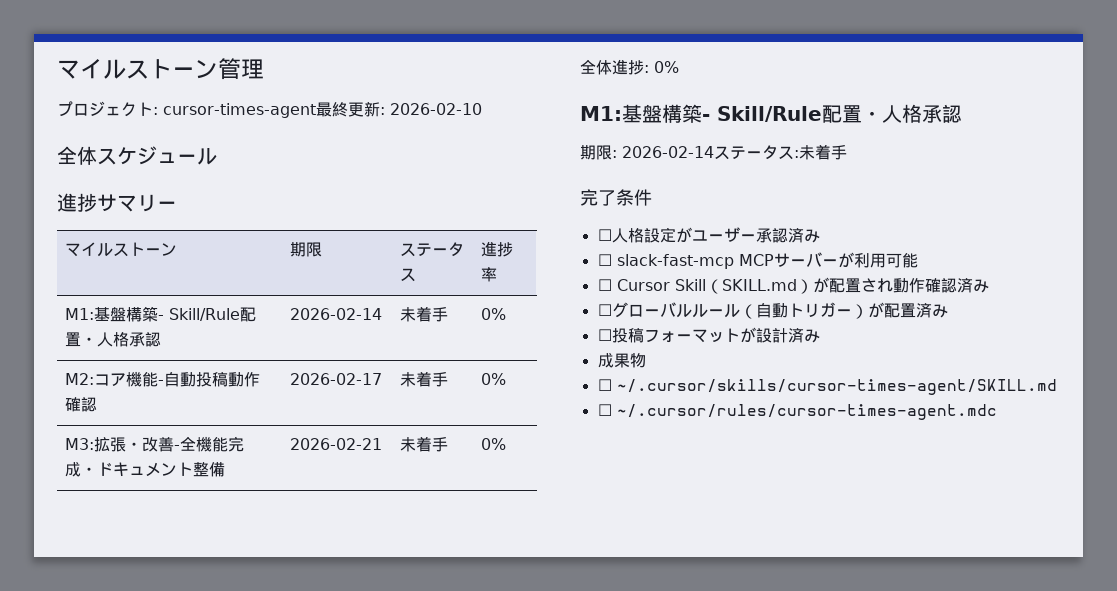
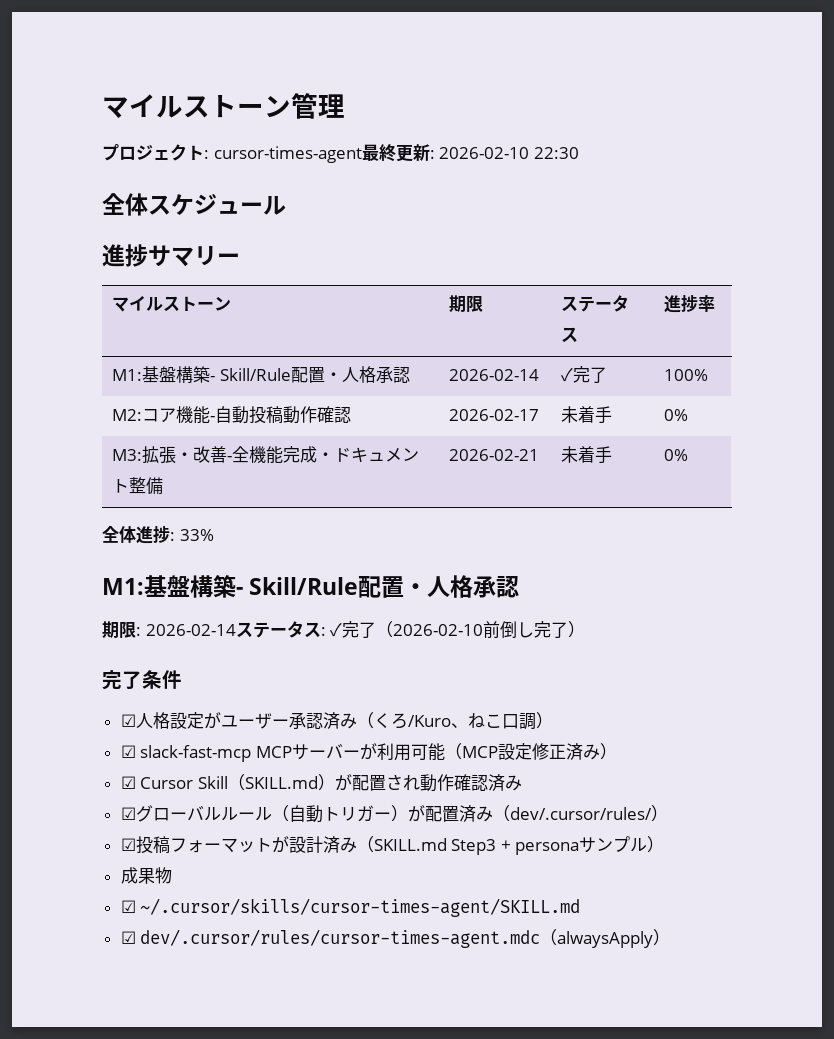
(482, 109) none -> [533,147,579,159] 22:30
[400,306,449,322] [481,308,507,320] 未着手 | 0% -> [561,366,608,383] [664,369,709,381] ✓完了 | 100%
[654,61,679,73] 0% -> [179,529,214,541] 33%
[799,144,847,160] 未着手 -> [330,621,586,639] ✓完了（2026-02-10前倒し完了）
[597,229,612,241] ☐ -> [120,714,136,727] ☑
[597,254,612,266] // ☐ -> [356,712,553,730] [120,745,136,758] （くろ/Kuro、ねこ口調） // ☑
[597,279,612,291] // ☐ -> [444,743,617,760] [120,776,136,789] （MCP設定修正済み） // ☑
[597,304,612,316] ☐ -> [120,807,136,820] ☑
[597,329,612,341] // ☐ -> [492,805,668,822] [120,838,136,851] （dev/.cursor/rules/） // ☑
(820, 336) none -> [356,836,665,855] （SKILL.md Step3 + personaサンプル）
[597,379,612,391] ☐ -> [120,900,136,913] ☑
[597,404,997,420] ☐ ~/.cursor/rules/cursor-times-agent.mdc -> [120,929,671,948] ☑ dev/.cursor/rules/cursor-times-agent.mdc（alwaysApply）

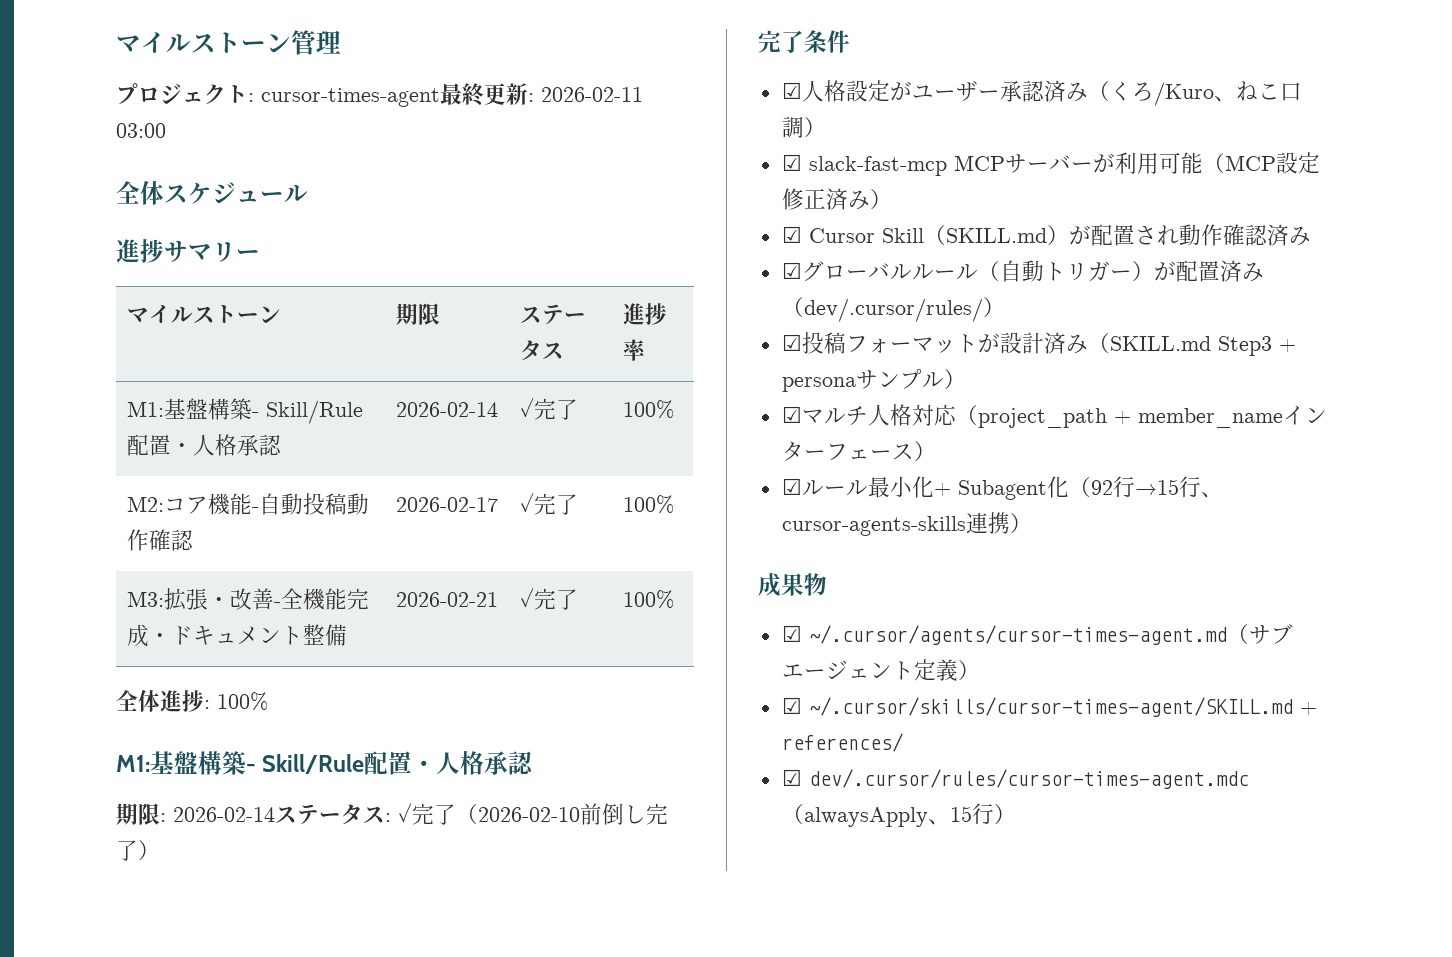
[439,147,579,159] 2026-02-10 22:30 -> [541,87,643,102] [116,123,166,138] 2026-02-11 03:00
[561,406,613,424] [664,409,689,421] 未着手 | 0% -> [519,493,578,515] [622,495,674,514] ✓完了 | 100%
[561,446,613,464] [664,449,689,461] 未着手 | 0% -> [519,588,578,610] [622,590,674,609] ✓完了 | 100%
[179,529,214,541] 33% -> [217,692,268,711] 100%
[120,867,172,884] 成果物 -> [781,404,1327,428] [781,441,936,462] [781,476,1223,500] [781,512,1032,536] [758,573,827,597] [781,624,1293,645] [781,659,980,681] ☑マルチ人格対応（project_path + member_nameインターフェース） // ☑ルール最小化+ Subagent化（92行→15行、cursor-agents-skills連携） // 成果物 // ☑ ~/.cursor/agents/cursor-times-agent.md（サブエージェント定義）
(581, 907) none -> [1299,702,1317,715] [781,733,903,752] + references/
(654, 939) none -> [927,803,994,825] 、15行

